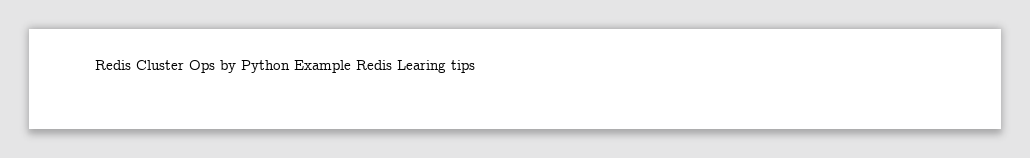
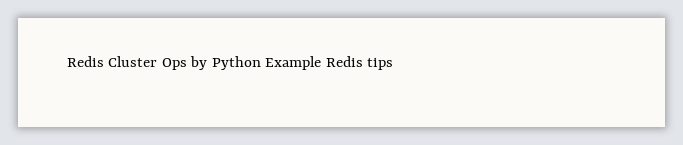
[397,60,446,73] Learing -> (363, 61) none

